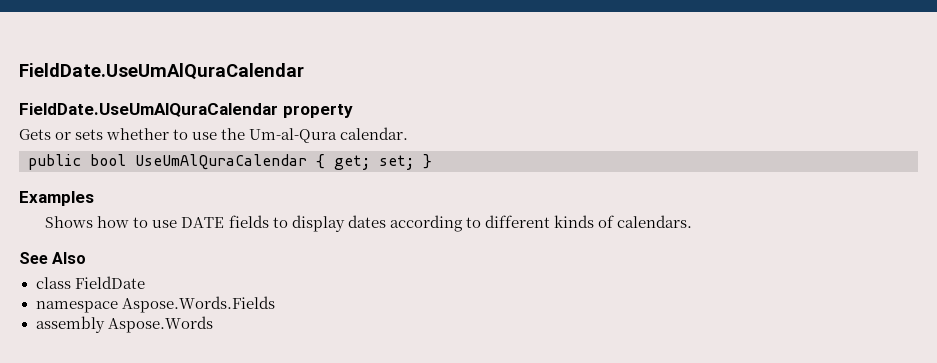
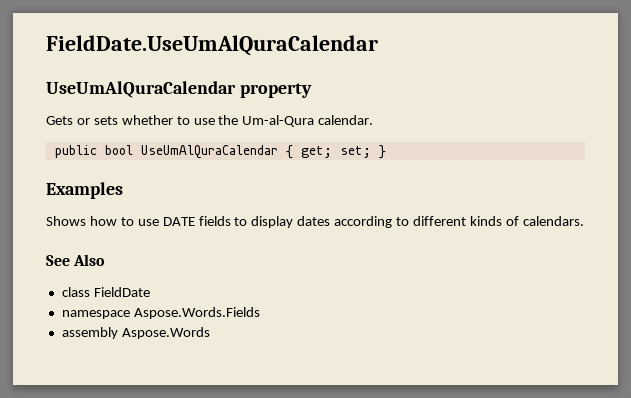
[19,103,278,117] FieldDate.UseUmAlQuraCalendar -> [46,81,236,98] UseUmAlQuraCalendar

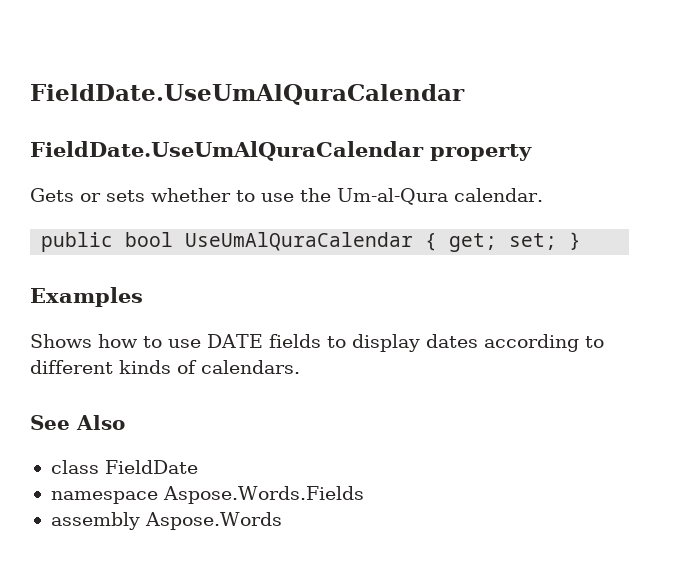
[46,81,236,98] UseUmAlQuraCalendar -> [30,141,424,161] FieldDate.UseUmAlQuraCalendar

